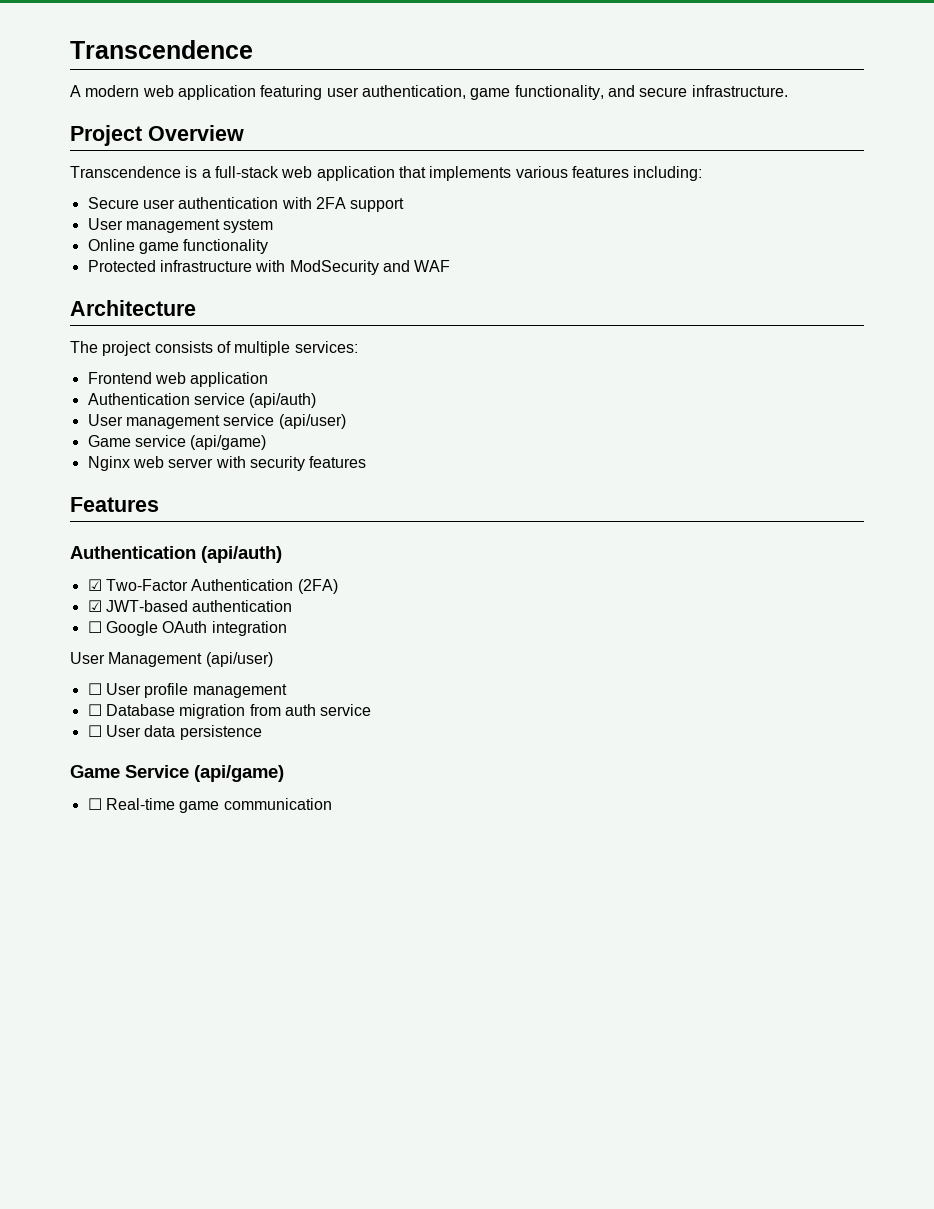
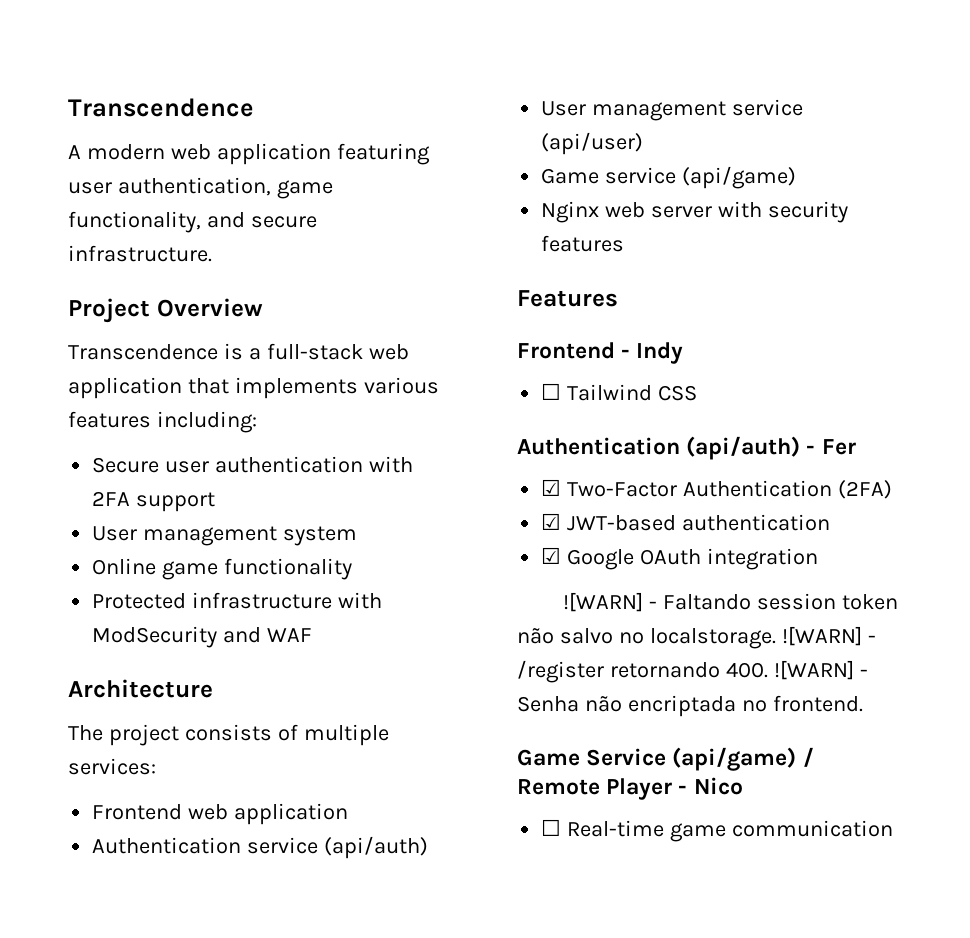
(159, 504) none -> [517,342,684,364] [541,383,698,401] // Frontend - Indy // ☐ Tailwind CSS
(282, 554) none -> [806,439,856,455] - Fer
[87,621,102,633] ☐ -> [541,547,562,564] ☑
[70,652,273,667] [87,683,287,698] [87,704,372,719] [87,725,262,740] [70,765,284,782] User Management (api/user) // ☐ User profile management // ☐ Database migration from auth service // ☐ User data persistence // Game Service (api/game) -> [563,592,899,612] [517,626,876,649] [517,660,868,683] [517,695,863,717] [517,747,814,771] [517,777,743,800] ![WARN] - Faltando session token não salvo no localstorage. ![WARN] - /register retornando 400. ![WARN] - Senha não encriptada no frontend. // Game Service (api/game) / Remote Player - Nico

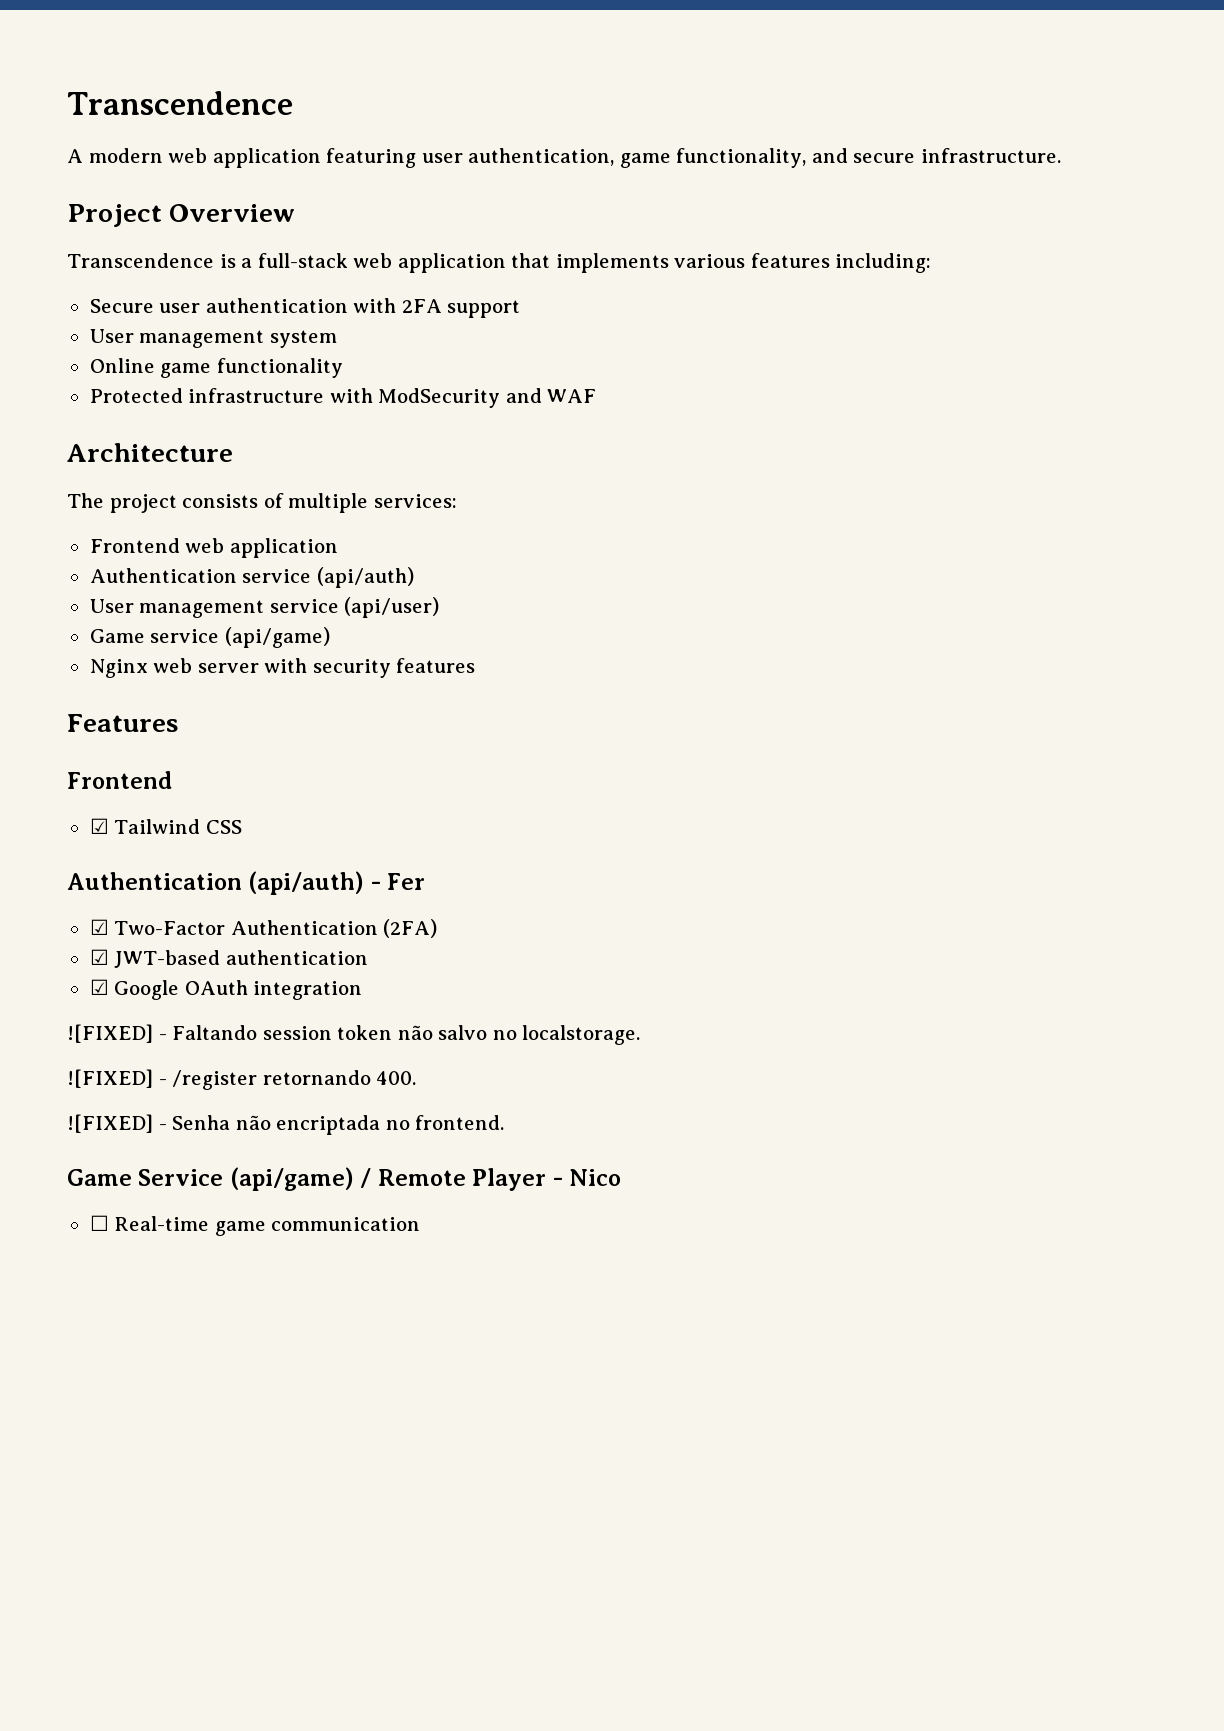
[621,342,684,364] [541,383,562,400] - Indy // ☐ -> [89,818,109,834] // ☑
[563,592,644,612] ![WARN] -> [67,1024,153,1043] ![FIXED]
[781,626,862,646] ![WARN] -> [67,1069,153,1088] // ![FIXED]
[773,660,854,680] ![WARN] -> [67,1114,153,1133] // ![FIXED]

